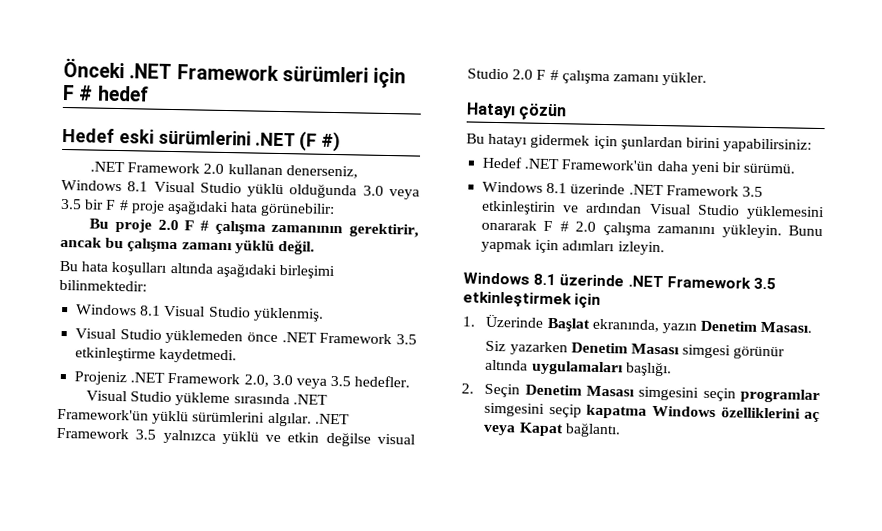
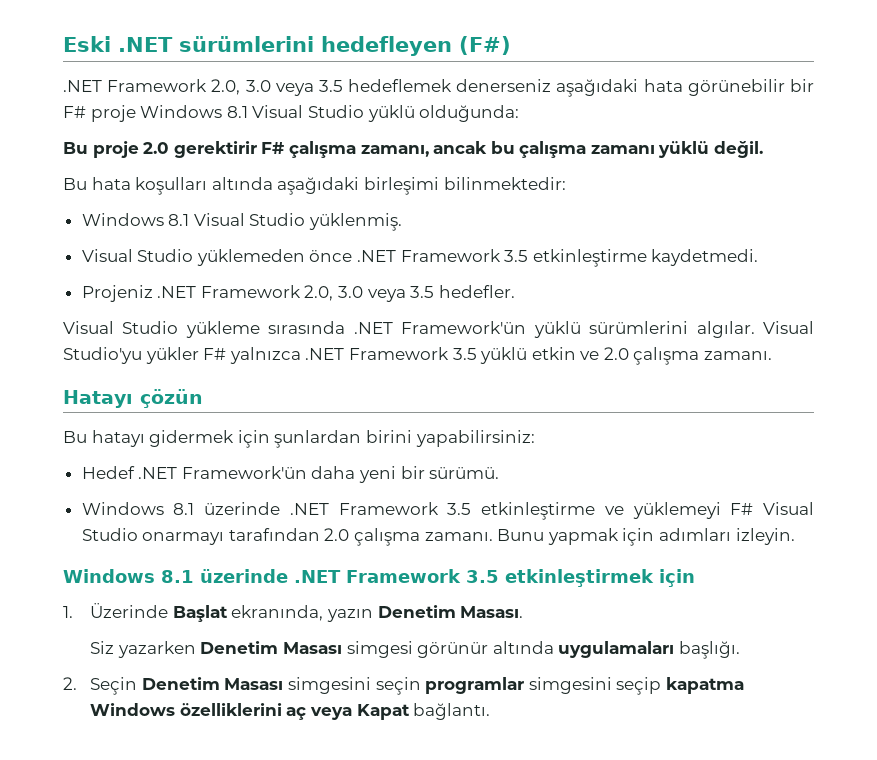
[63,57,407,89] [62,84,149,102] [62,127,342,153] [90,161,358,179] Önceki .NET Framework sürümleri için F # hedef // Hedef eski sürümlerini .NET (F #) // .NET Framework 2.0 kullanan denerseniz, -> [63,36,511,56] [63,79,814,97] [63,105,136,122] Eski .NET sürümlerini hedefleyen (F#) // .NET Framework 2.0, 3.0 veya 3.5 hedeflemek denerseniz aşağıdaki hata görünebilir bir F# proje
[289,183,420,200] [60,198,336,218] [89,218,419,238] olduğunda 3.0 veya 3.5 bir F # proje aşağıdaki hata görünebilir: // Bu proje 2.0 F # çalışma zamanının gerektirir, -> [419,105,520,122] [63,141,429,158] olduğunda: // Bu proje 2.0 gerektirir F# çalışma zamanı,
[314,413,350,425] [56,427,415,447] [467,68,708,86] .NET Framework 3.5 yalnızca yüklü ve etkin değilse visual Studio 2.0 F # çalışma zamanı yükler. -> [763,321,814,334] [63,347,773,365] Visual Studio'yu yükler F# yalnızca .NET Framework 3.5 yüklü etkin ve 2.0 çalışma zamanı.
[481,200,825,221] [481,219,782,239] etkinleştirin ve ardından Visual Studio yüklemesini onararak F # 2.0 çalışma zamanını yükleyin. -> [481,502,815,520] [81,528,493,546] etkinleştirme ve yüklemeyi F# Visual Studio onarmayı tarafından 2.0 çalışma zamanı.

